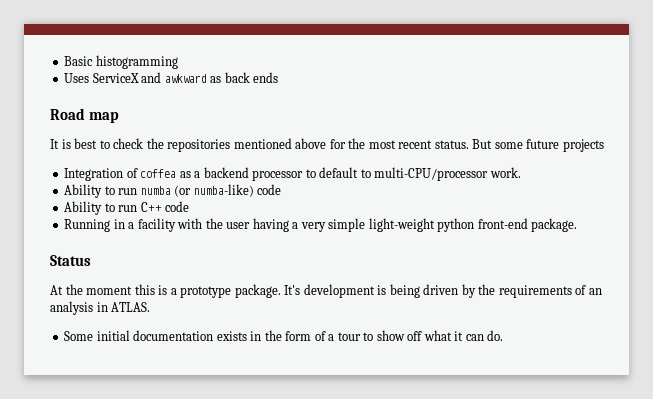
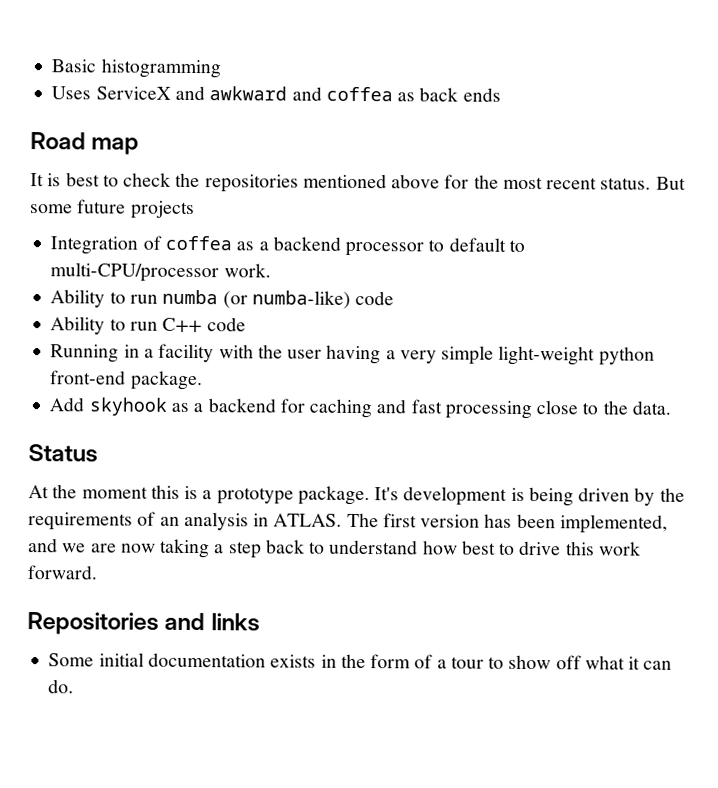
(207, 78) none -> [291,86,393,102] and coffea
(578, 225) none -> [49,397,671,420] // Add skyhook as a backend for caching and fast processing close to the data.
(151, 307) none -> [346,512,668,534] [28,538,641,559] [27,565,97,580] [27,612,260,635] The first version has been implemented, and we are now taking a step back to understand how best to drive this work forward. // Repositories and links

